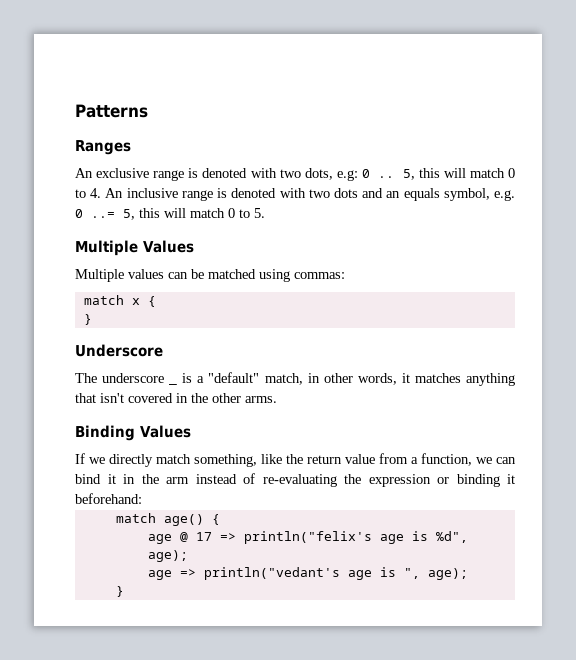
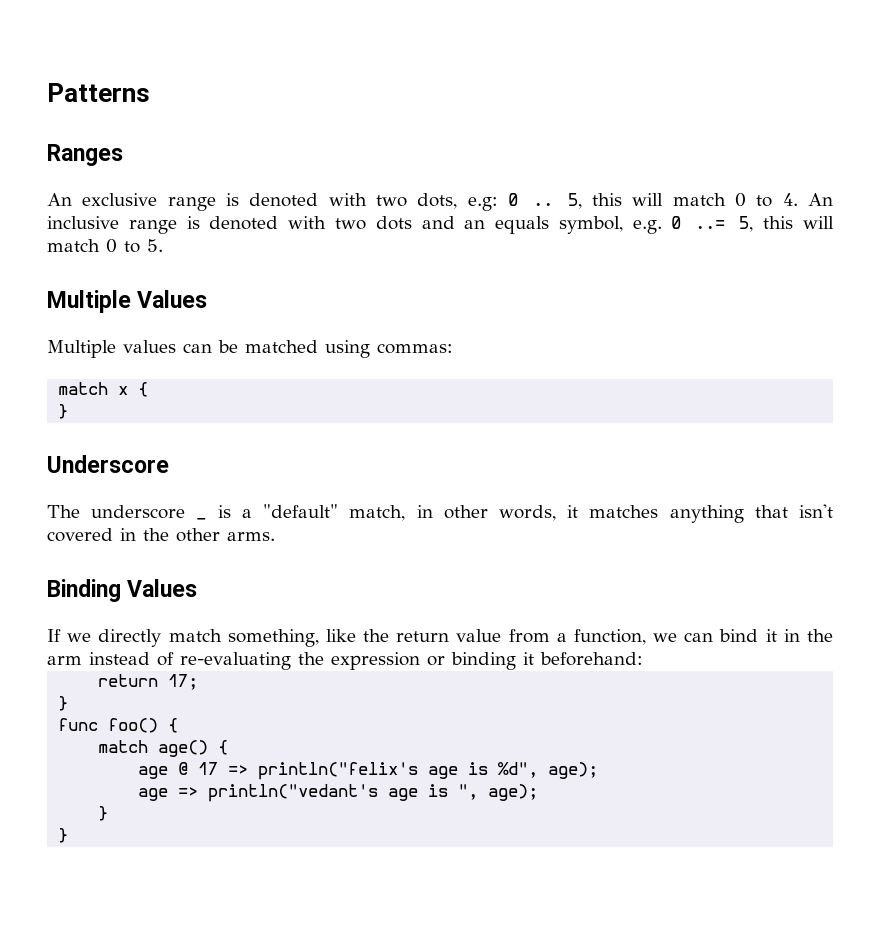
(142, 498) none -> [98,674,199,690] [58,696,69,711] [58,718,179,733] // return 17; // } // func foo() {
(124, 591) none -> [58,828,69,843] // }

